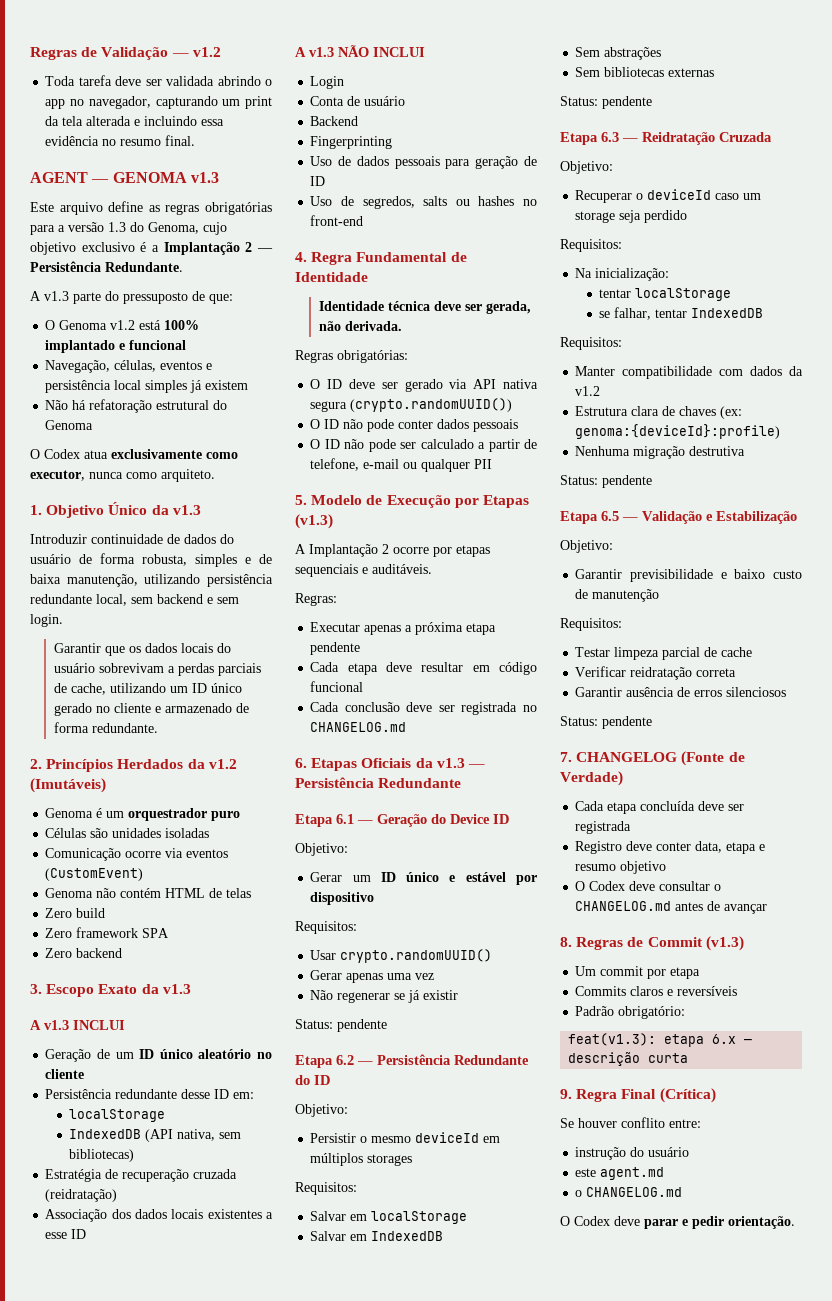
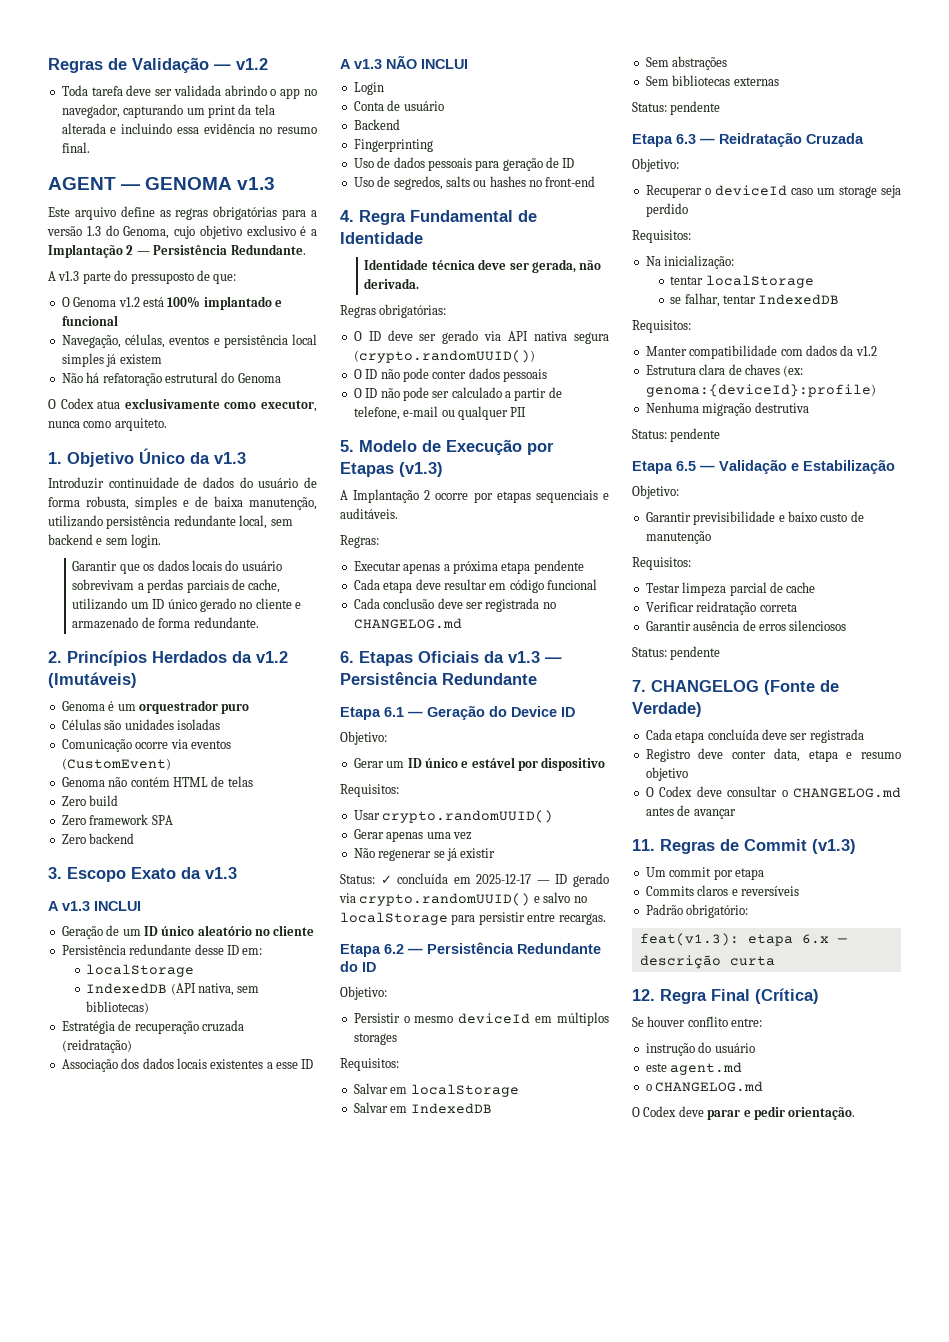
[337,1019,387,1032] pendente -> [380,873,609,887] [339,892,587,906] [340,912,606,925] ✓ concluída em 2025-12-17 — ID gerado via crypto.randomUUID() e salvo no localStorage para persistir entre recargas.
[560,937,572,947] 8. -> [632,839,655,851] 11.
[560,1089,572,1099] 9. -> [632,989,655,1001] 12.

